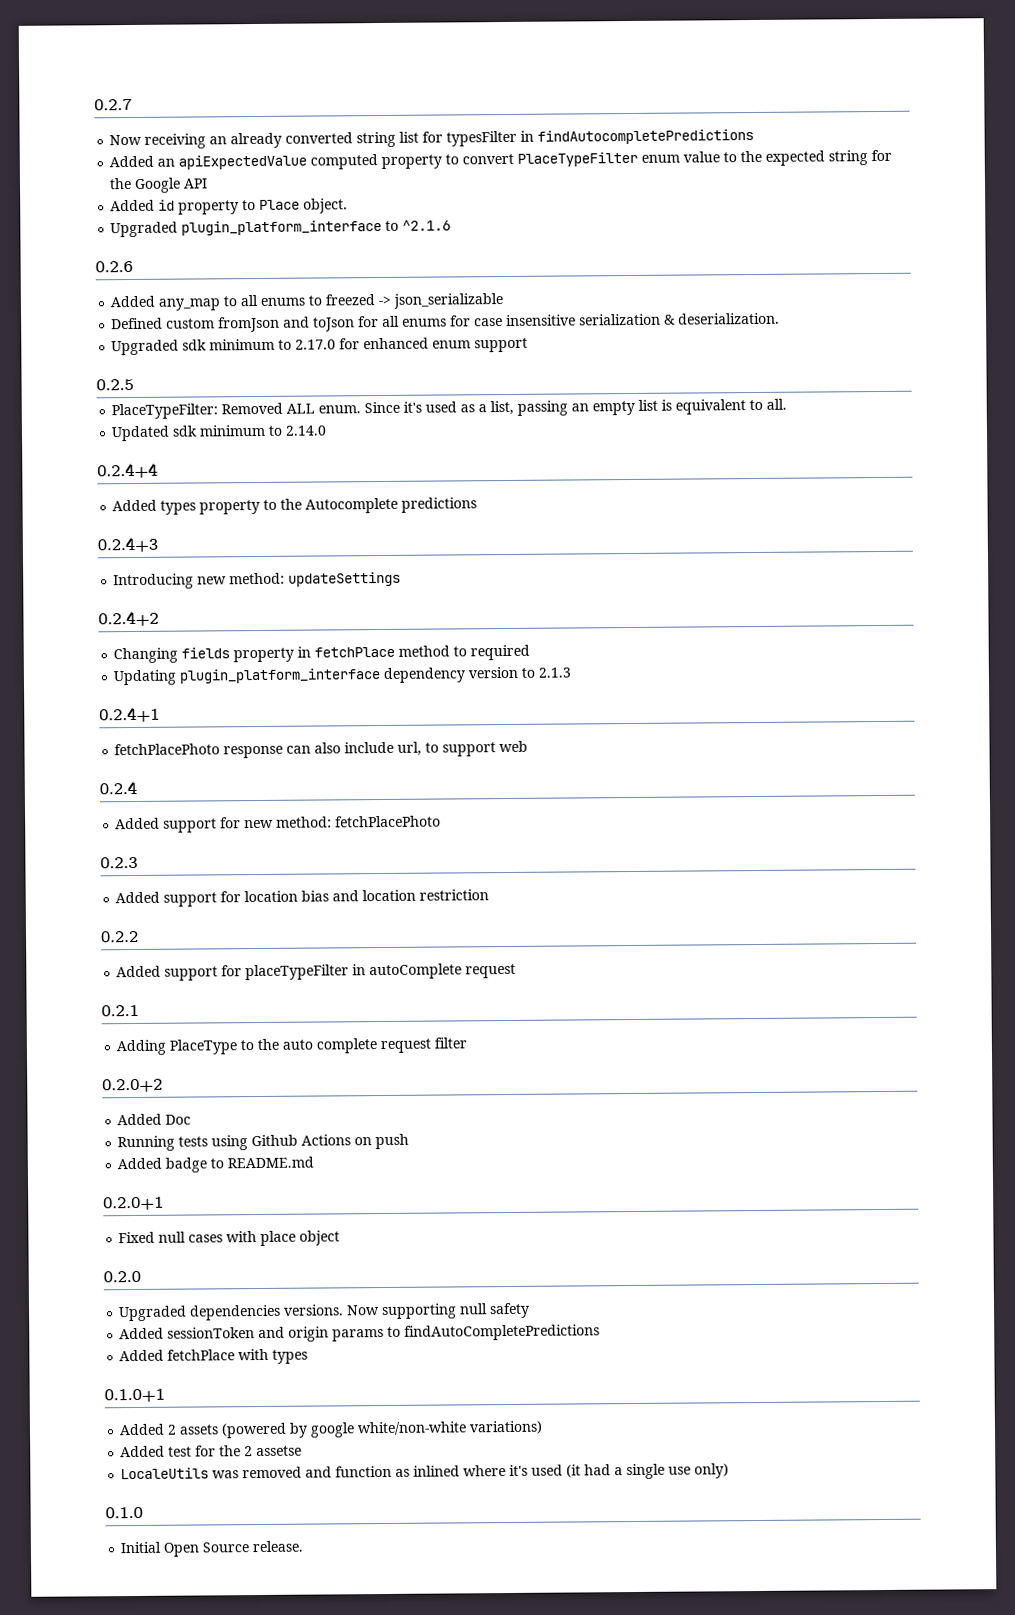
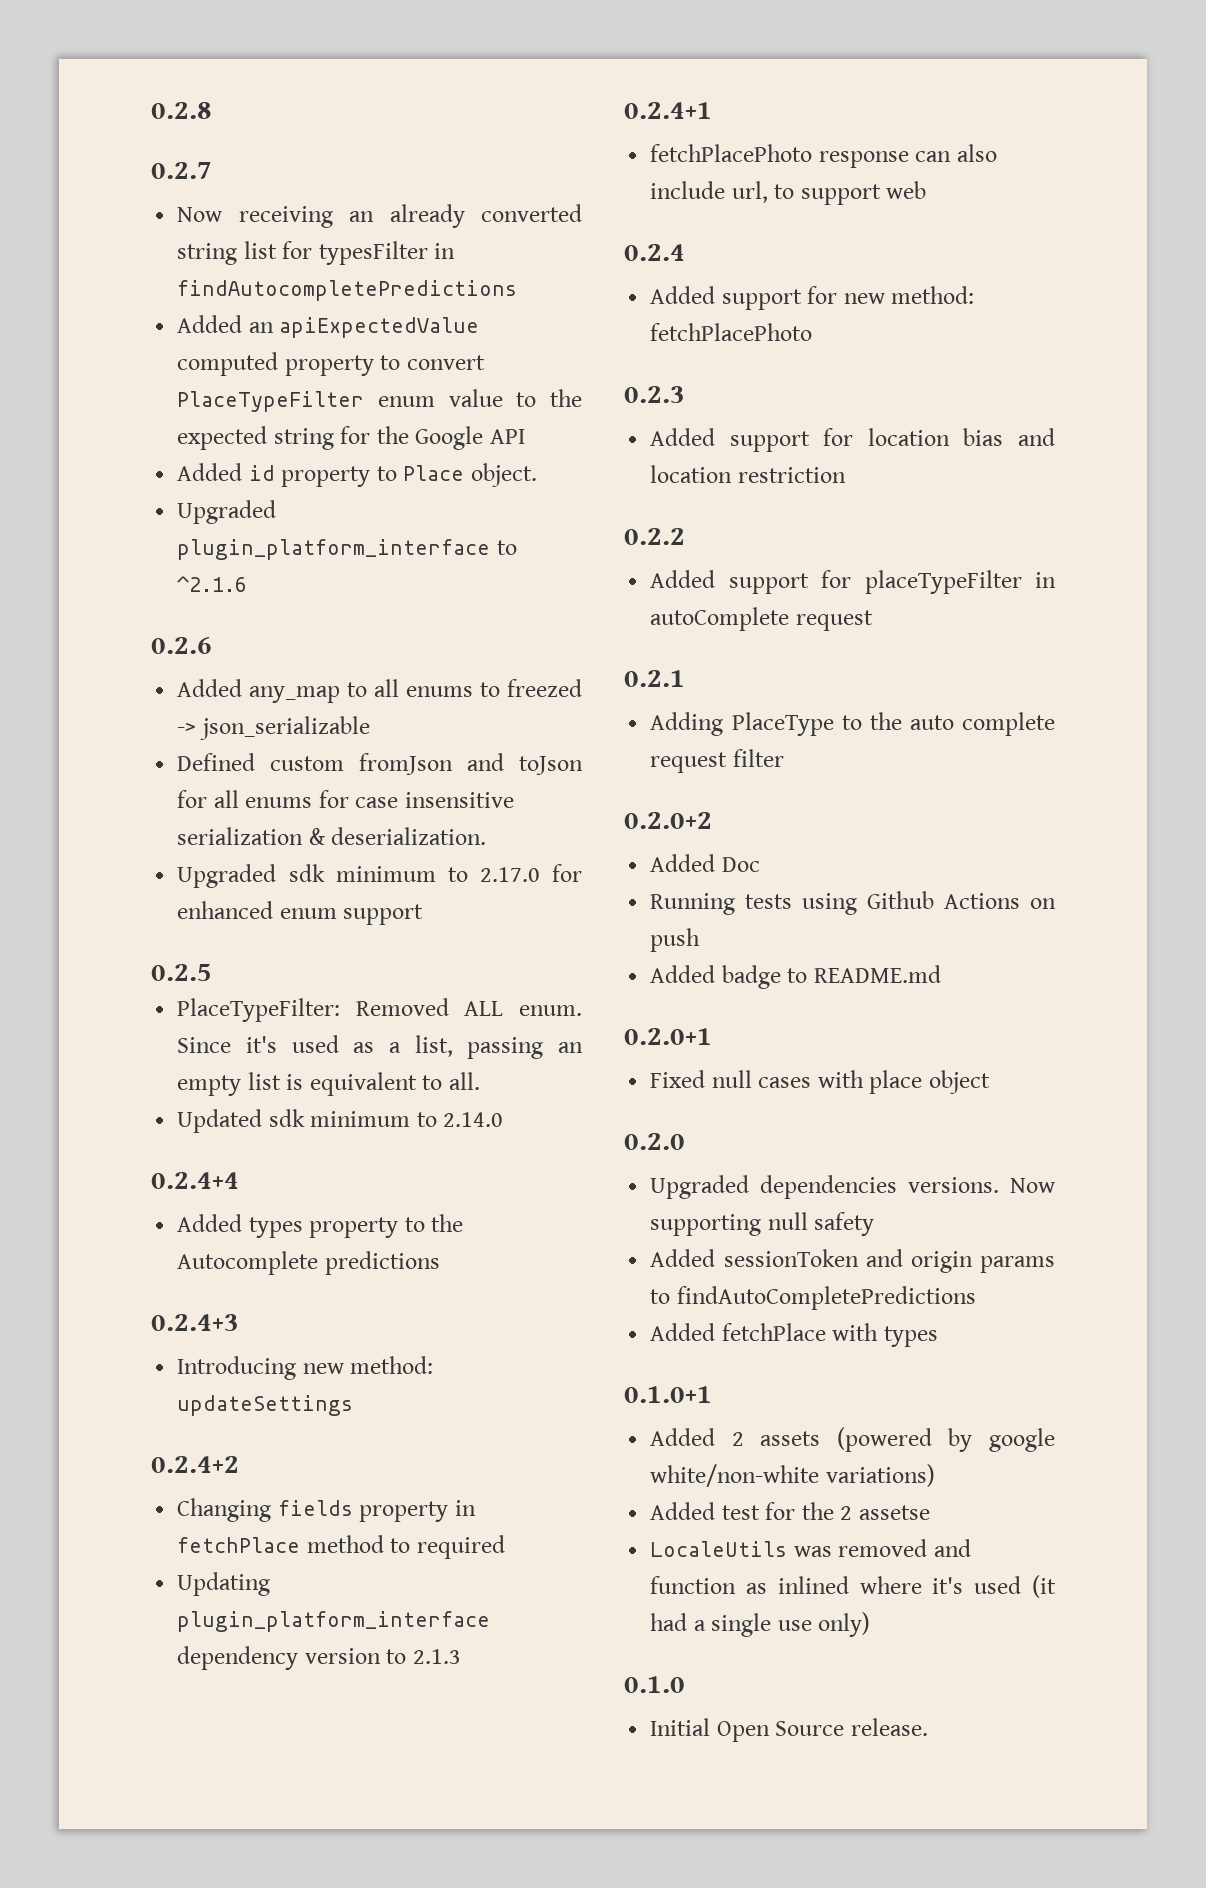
(94, 104) none -> [151,102,212,119] 0.2.8 //

